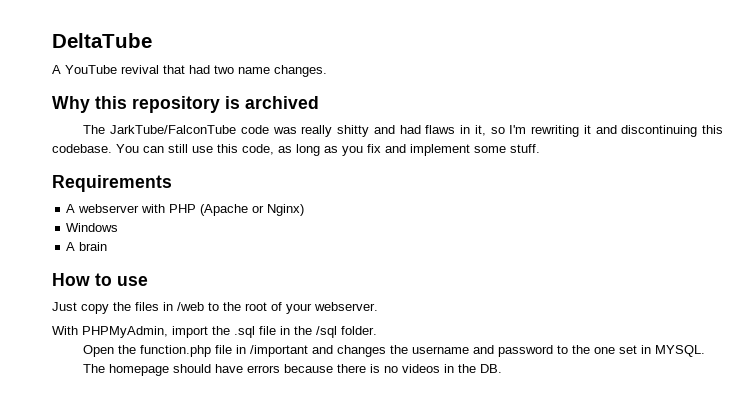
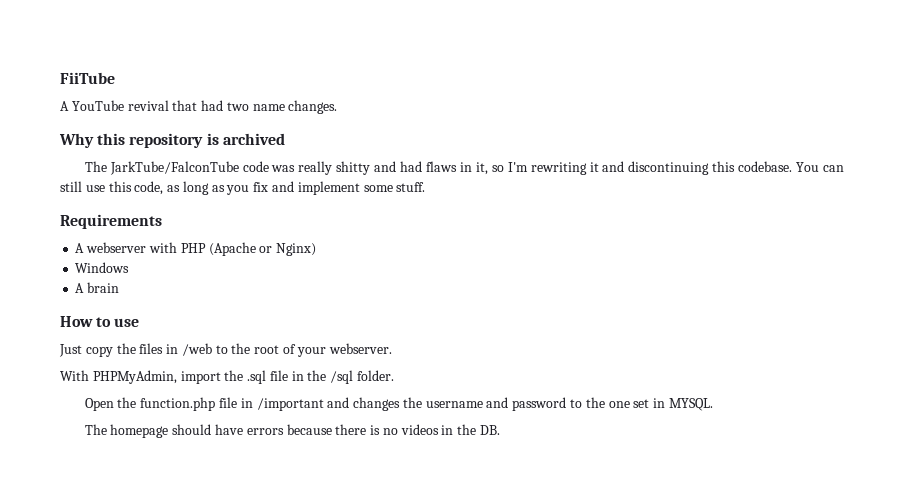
[52,33,152,48] DeltaTube -> [60,72,115,84] FiiTube

